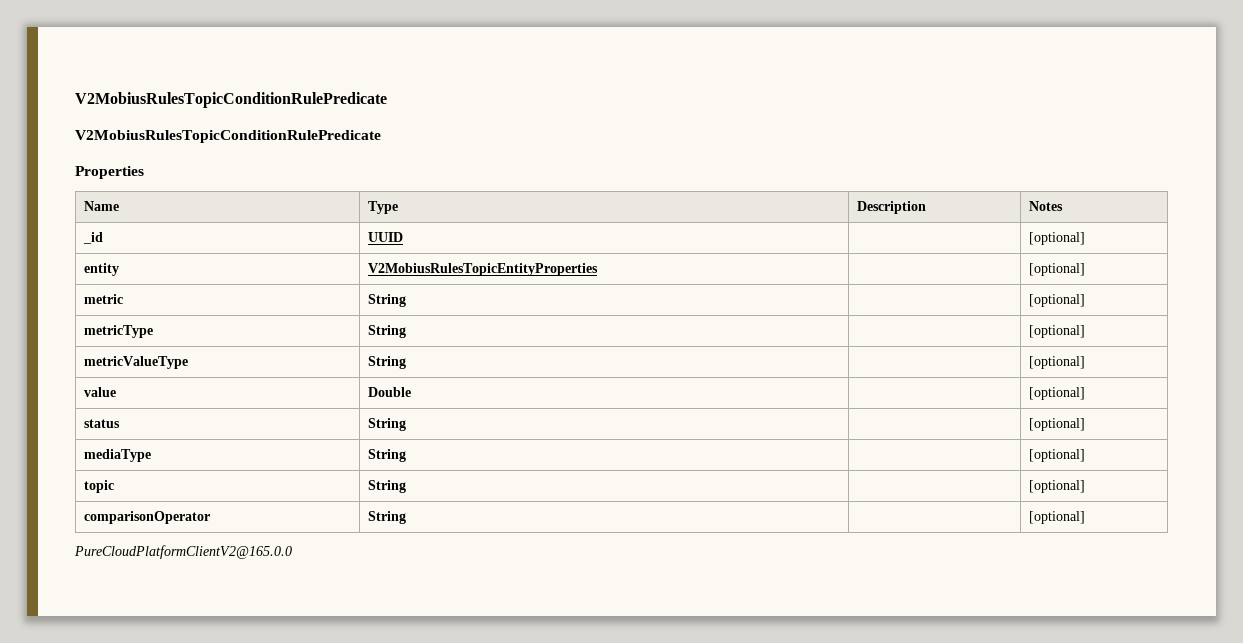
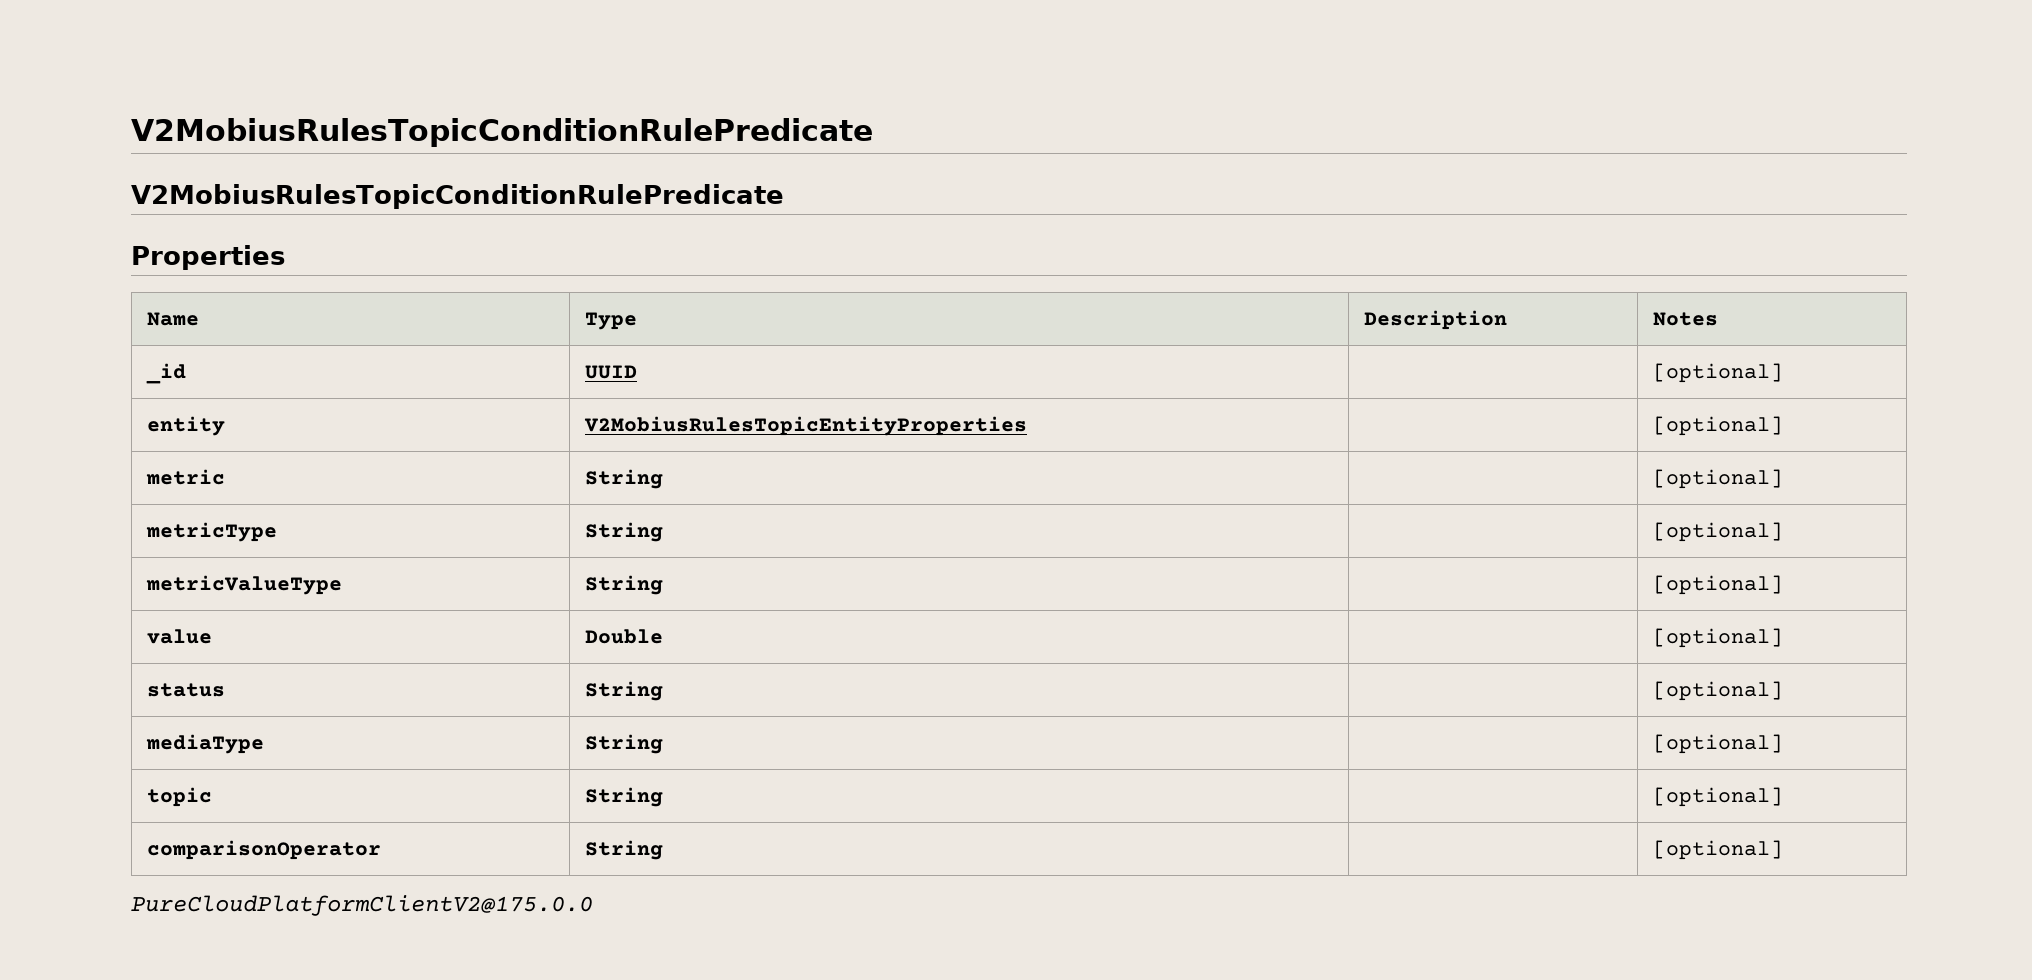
[74,545,292,559] PureCloudPlatformClientV2@165.0.0 -> [131,895,593,916] PureCloudPlatformClientV2@175.0.0

